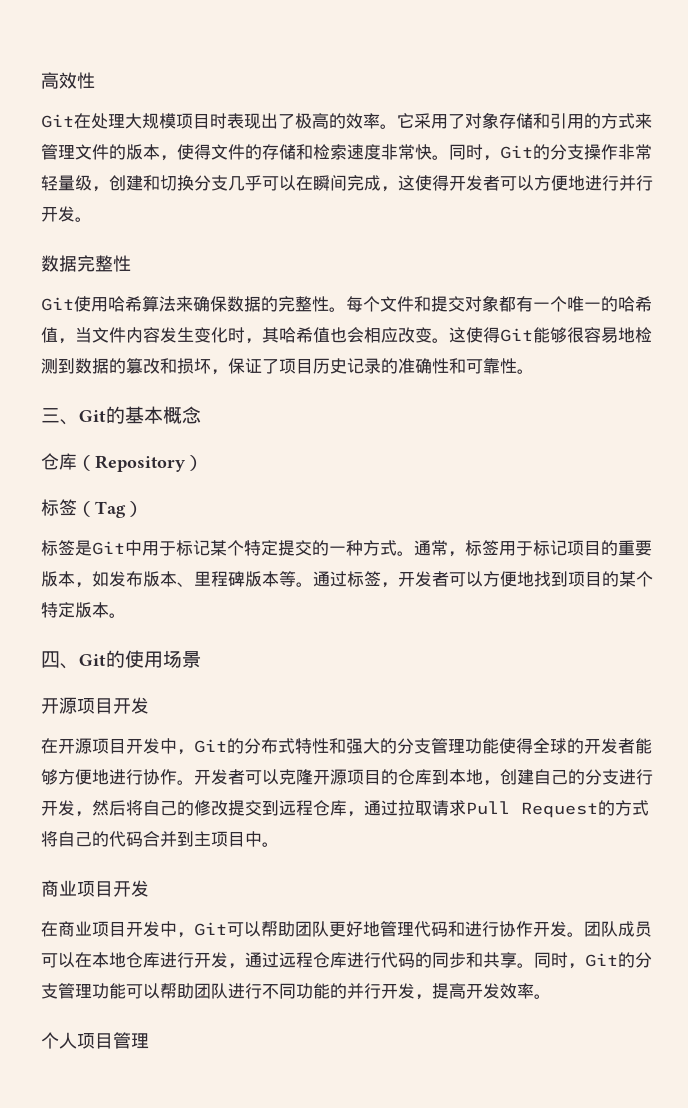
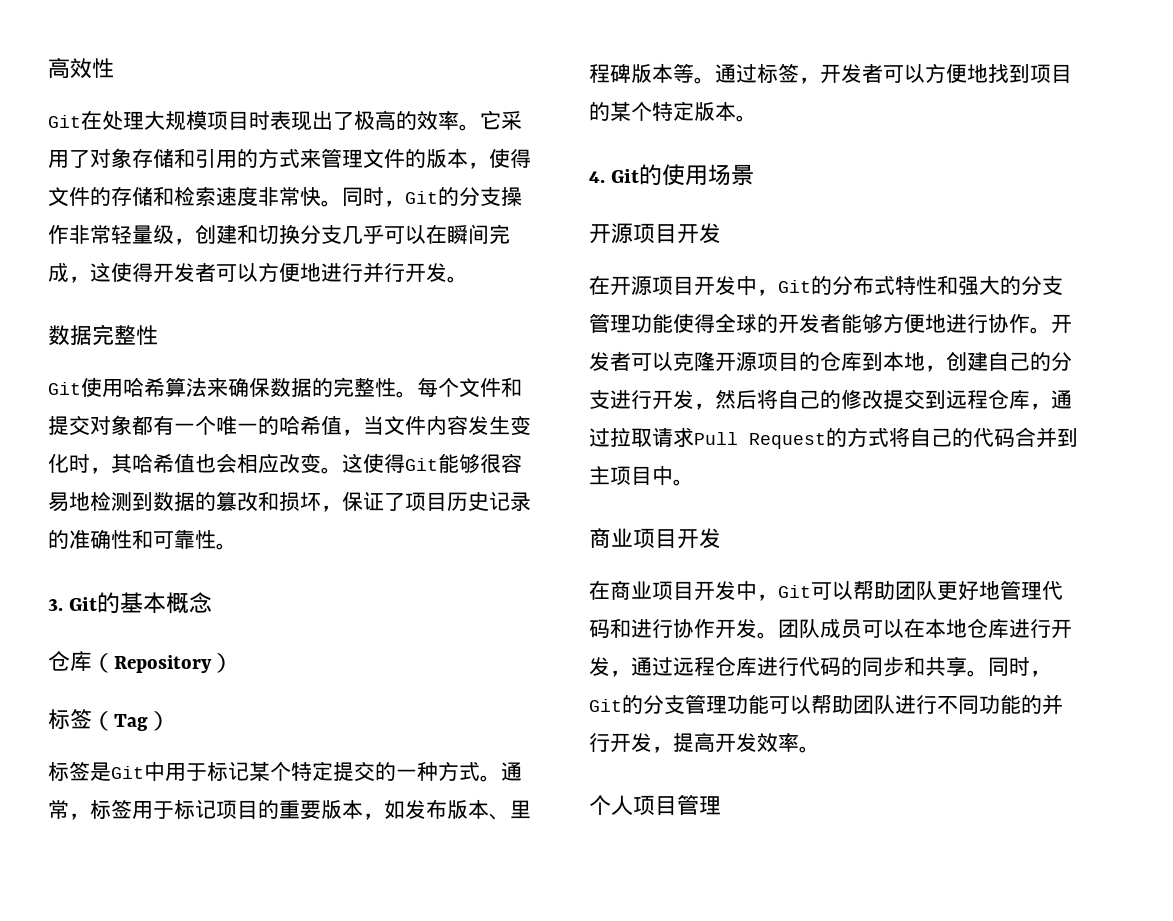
[41,408,79,425] 三、 -> [48,599,63,611] 3.
[41,651,79,669] 四、 -> [589,171,605,183] 4.

